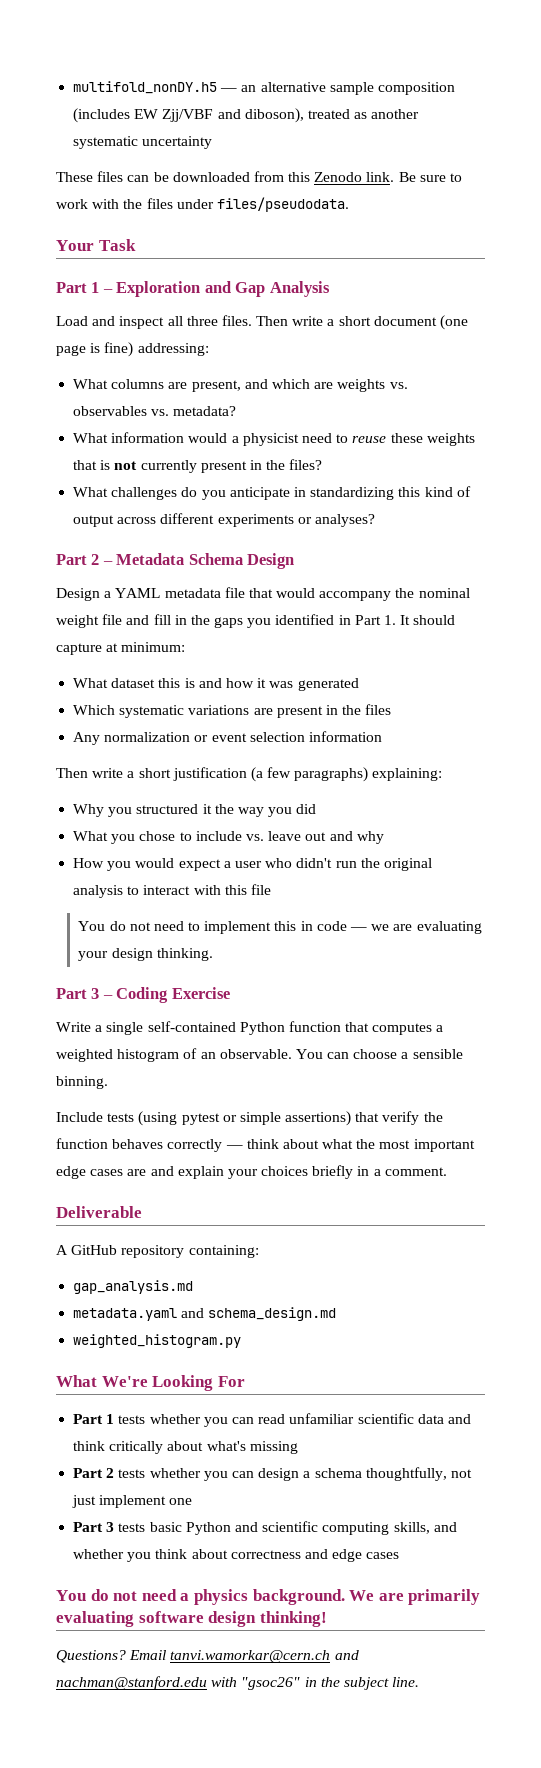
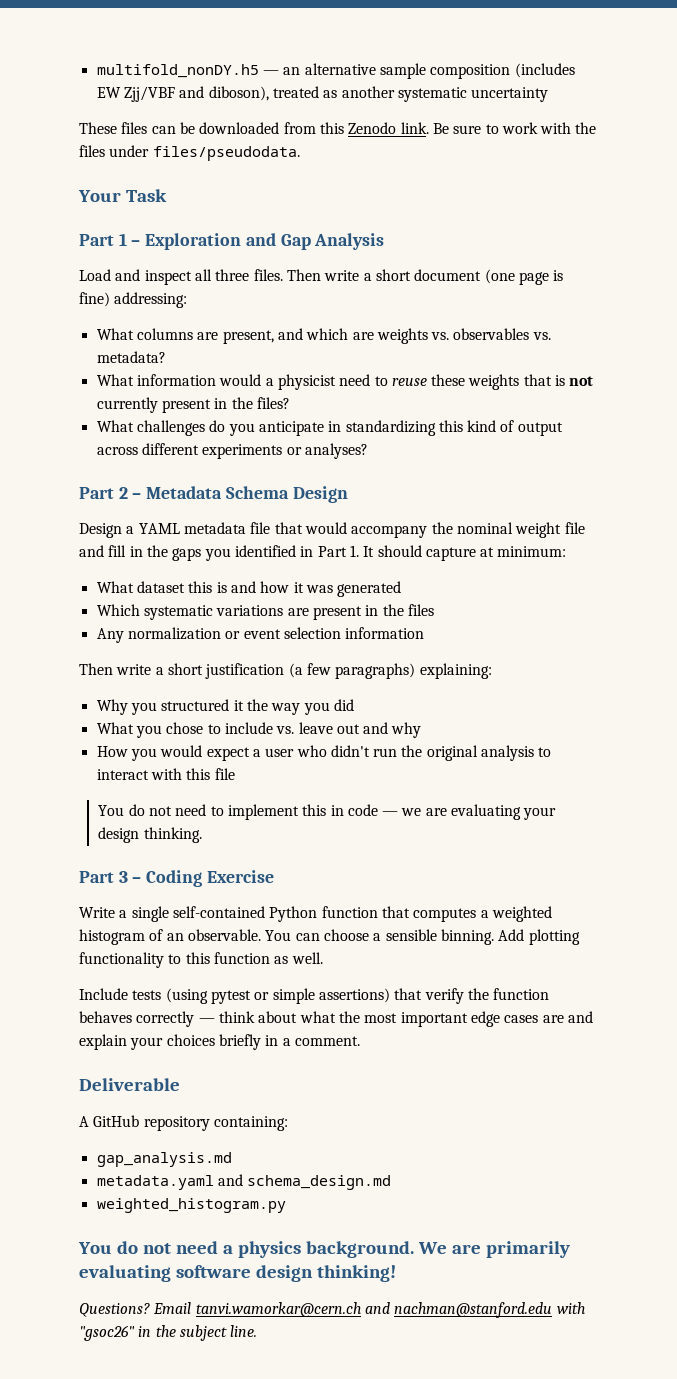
(108, 1082) none -> [498,929,580,945] [79,952,323,968] Add plotting functionality to this function as well.
[56,1375,245,1391] [73,1413,471,1427] [73,1441,298,1454] [73,1467,472,1481] [72,1495,193,1508] [73,1521,457,1535] [73,1549,400,1562] // What We're Looking For // Part 1 tests whether you can read unfamiliar scientific data and think critically about what's missing // Part 2 tests whether you can design a schema thoughtfully, not just implement one // Part 3 tests basic Python and scientific computing skills, and whether you think about correctness and edge cases -> (286, 1205) none

